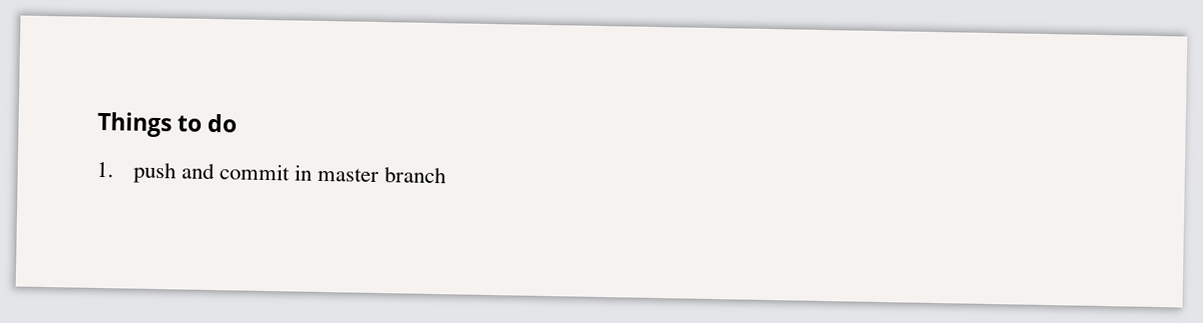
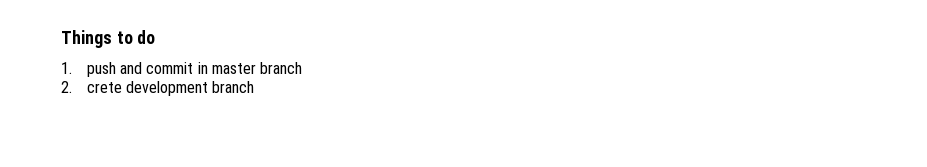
(447, 175) none -> [61,81,255,96] // 2. crete development branch

